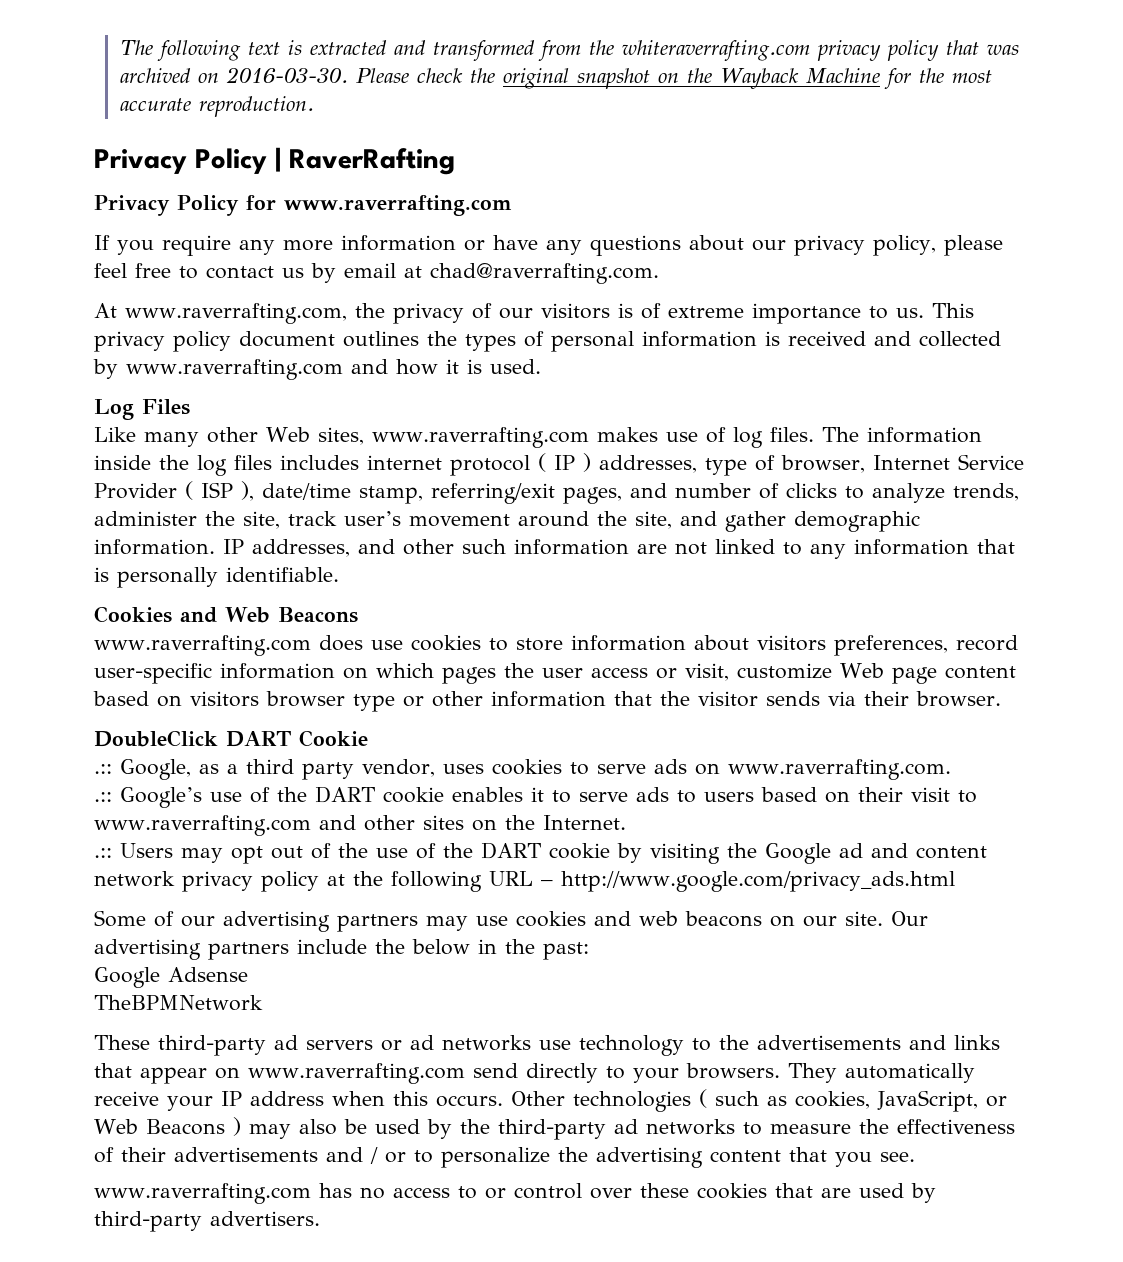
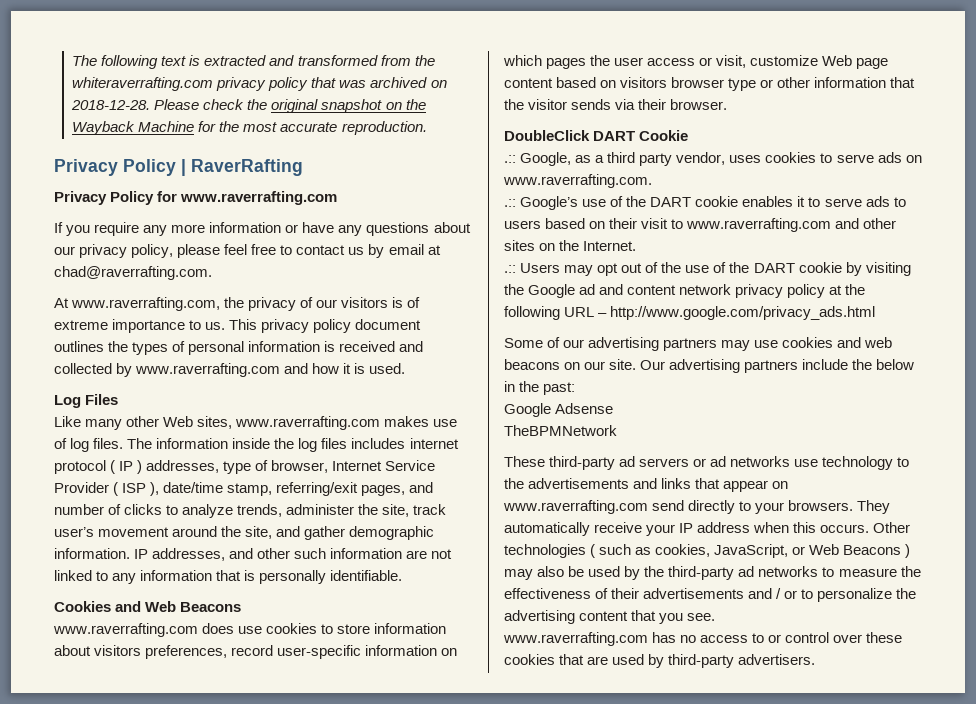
[226,67,349,83] 2016-03-30. -> [71,100,151,110] 2018-12-28.

